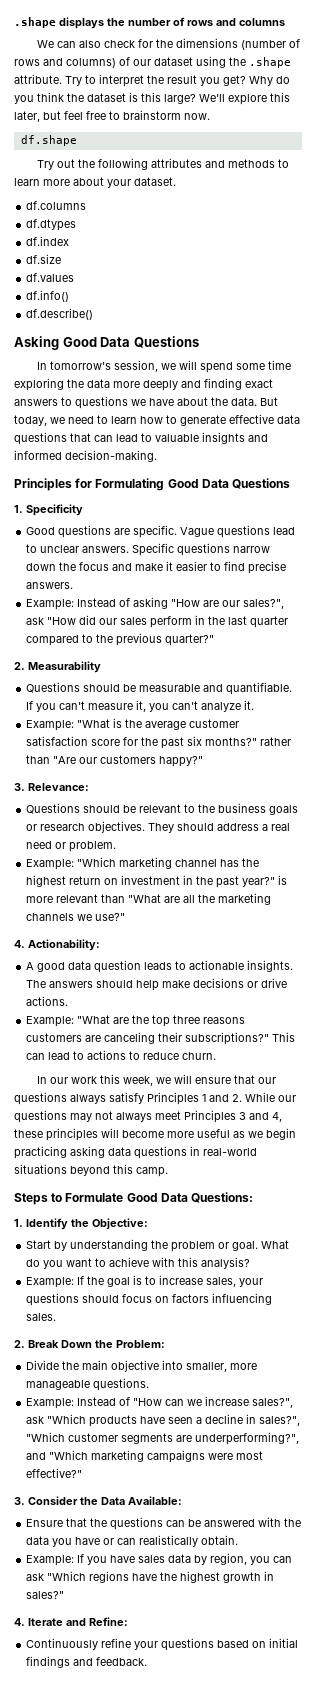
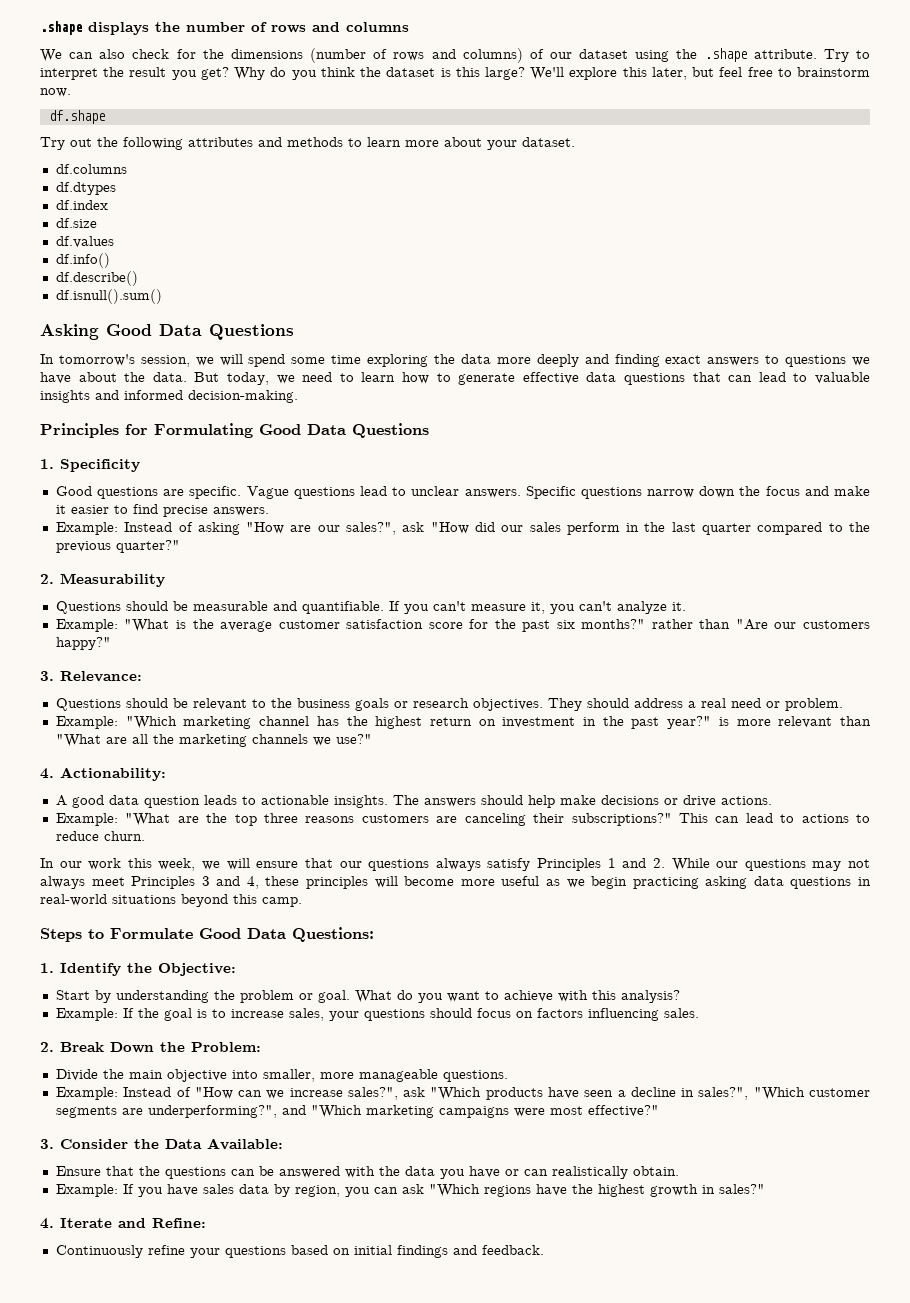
(94, 314) none -> [55,289,162,304] // df.isnull().sum()

